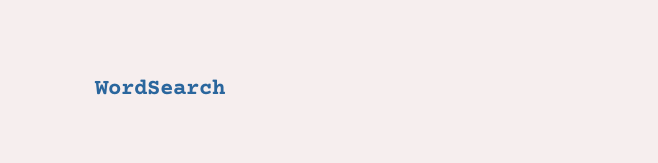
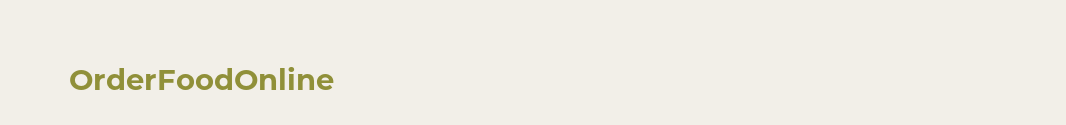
[94,79,226,95] WordSearch -> [69,66,334,90] OrderFoodOnline

